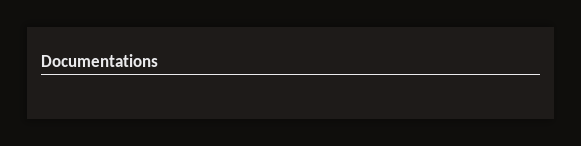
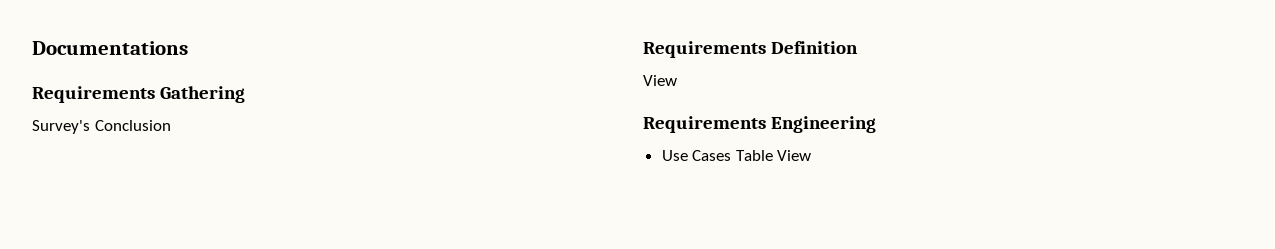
(158, 60) none -> [32,86,246,103] [32,120,171,134] [643,41,859,58] [643,75,677,86] [643,116,877,133] [661,150,812,161] // Requirements Gathering // Survey's Conclusion // Requirements Definition // View // Requirements Engineering // Use Cases Table View

